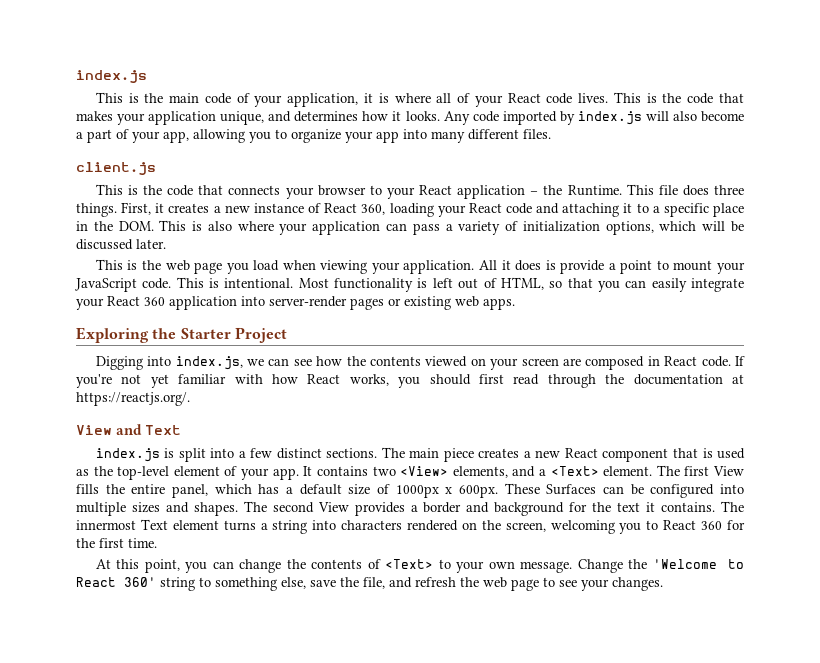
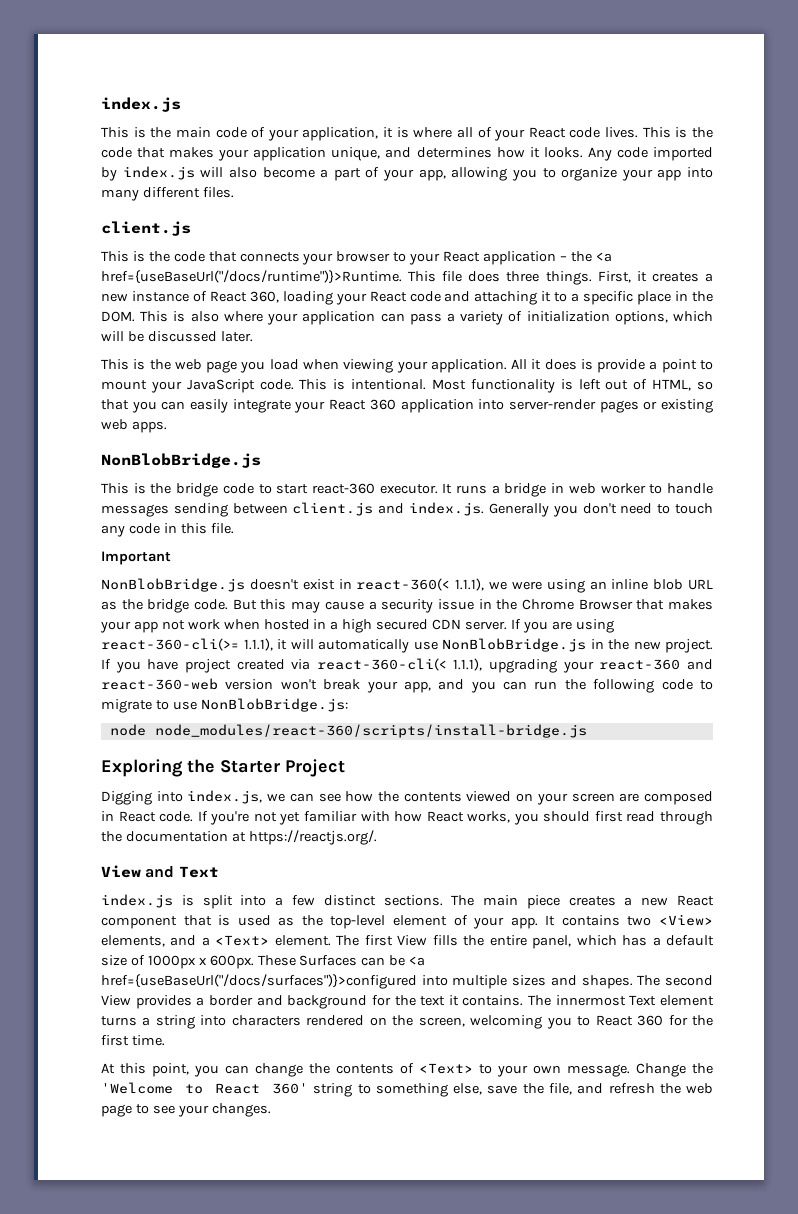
[567,185,622,196] Runtime. -> [595,252,612,262] [101,270,402,284] <a href={useBaseUrl("/docs/runtime")}>Runtime.
(515, 304) none -> [101,453,261,468] [101,483,713,497] [101,502,713,517] [101,523,234,537] [101,551,171,565] [101,578,713,593] [101,599,713,613] [100,619,614,633] [101,638,713,653] [101,658,713,673] [101,678,713,693] [101,698,348,713] [109,724,587,738] // NonBlobBridge.js // This is the bridge code to start react-360 executor. It runs a bridge in web worker to handle messages sending between client.js and index.js. Generally you don't need to touch any code in this file. // Important // NonBlobBridge.js doesn't exist in react-360(< 1.1.1), we were using an inline blob URL as the bridge code. But this may cause a security issue in the Chrome Browser that makes your app not work when hosted in a high secured CDN server. If you are using react-360-cli(>= 1.1.1), it will automatically use NonBlobBridge.js in the new project. If you have project created via react-360-cli(< 1.1.1), upgrading your react-360 and react-360-web version won't break your app, and you can run the following code to migrate to use NonBlobBridge.js: // node node_modules/react-360/scripts/install-bridge.js
[650,484,715,498] configured -> [409,956,426,966] [101,974,417,989] <a href={useBaseUrl("/docs/surfaces")}>configured

